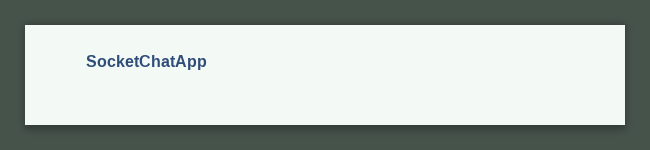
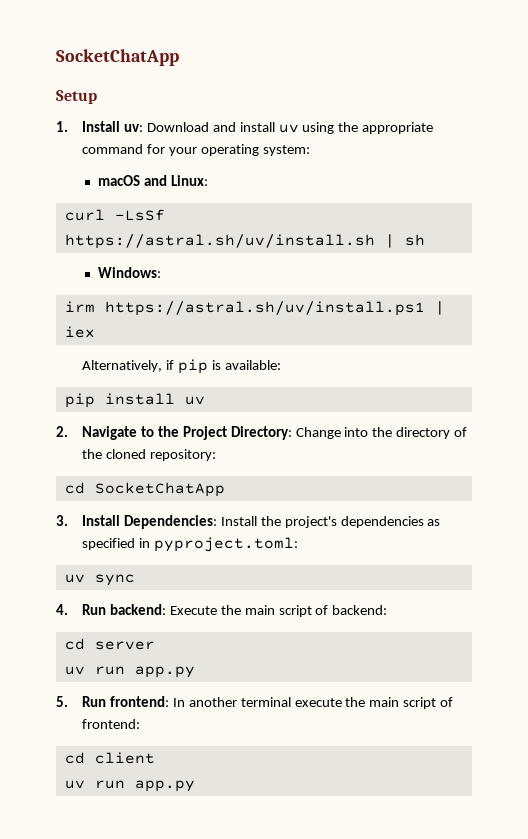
[86,55,207,70] SocketChatApp -> [56,49,179,66] [56,90,97,104] [56,121,434,134] [81,144,310,156] [97,175,208,186] [64,209,165,221] [64,234,425,249] [97,267,161,278] [64,301,445,316] [64,326,95,338] [81,359,281,374] [64,393,205,408] [56,426,468,440] [81,449,216,461] [64,482,225,497] [56,515,441,529] [81,537,298,552] [64,574,135,586] [56,604,388,617] [64,638,155,650] [64,666,195,678] [56,696,454,709] [81,719,140,729] [64,752,155,764] [64,780,195,792] SocketChatApp // Setup // 1. Install uv: Download and install uv using the appropriate command for your operating system: // macOS and Linux: // curl -LsSf https://astral.sh/uv/install.sh | sh // Windows: // irm https://astral.sh/uv/install.ps1 | iex // Alternatively, if pip is available: // pip install uv // 2. Navigate to the Project Directory: Change into the directory of the cloned repository: // cd SocketChatApp // 3. Install Dependencies: Install the project's dependencies as specified in pyproject.toml: // uv sync // 4. Run backend: Execute the main script of backend: // cd server // uv run app.py // 5. Run frontend: In another terminal execute the main script of frontend: // cd client // uv run app.py

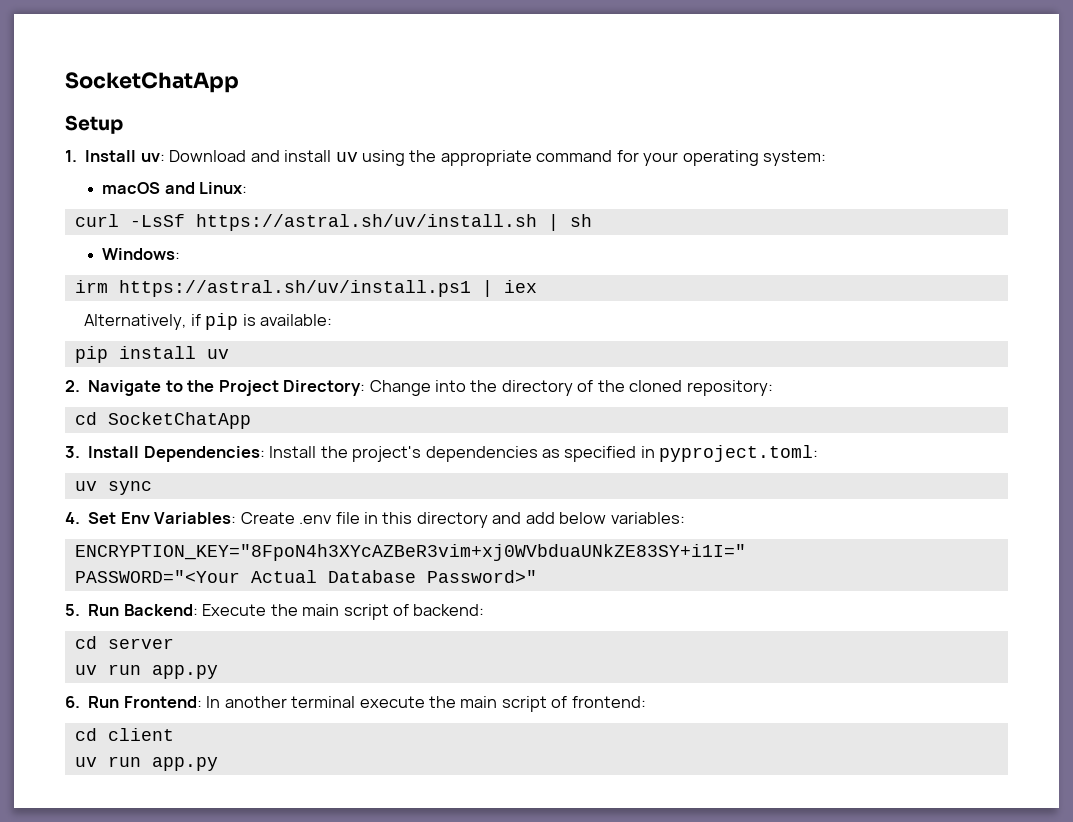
[81,604,166,615] Run backend: -> [88,512,685,528] [74,544,746,561] [74,570,537,583] [65,604,198,616] Set Env Variables: Create .env file in this directory and add below variables: // ENCRYPTION_KEY="8FpoN4h3XYcAZBeR3vim+xj0WVbduaUNkZE83SY+i1I=" // PASSWORD="<Your Actual Database Password>" // 5. Run Backend:
[56,696,169,707] 5. Run frontend: -> [65,696,202,708] 6. Run Frontend:

